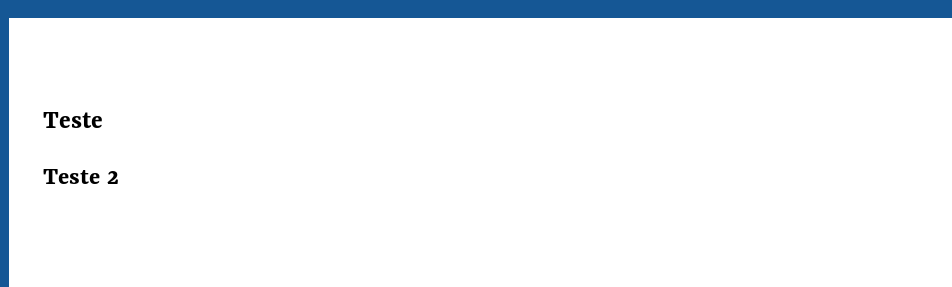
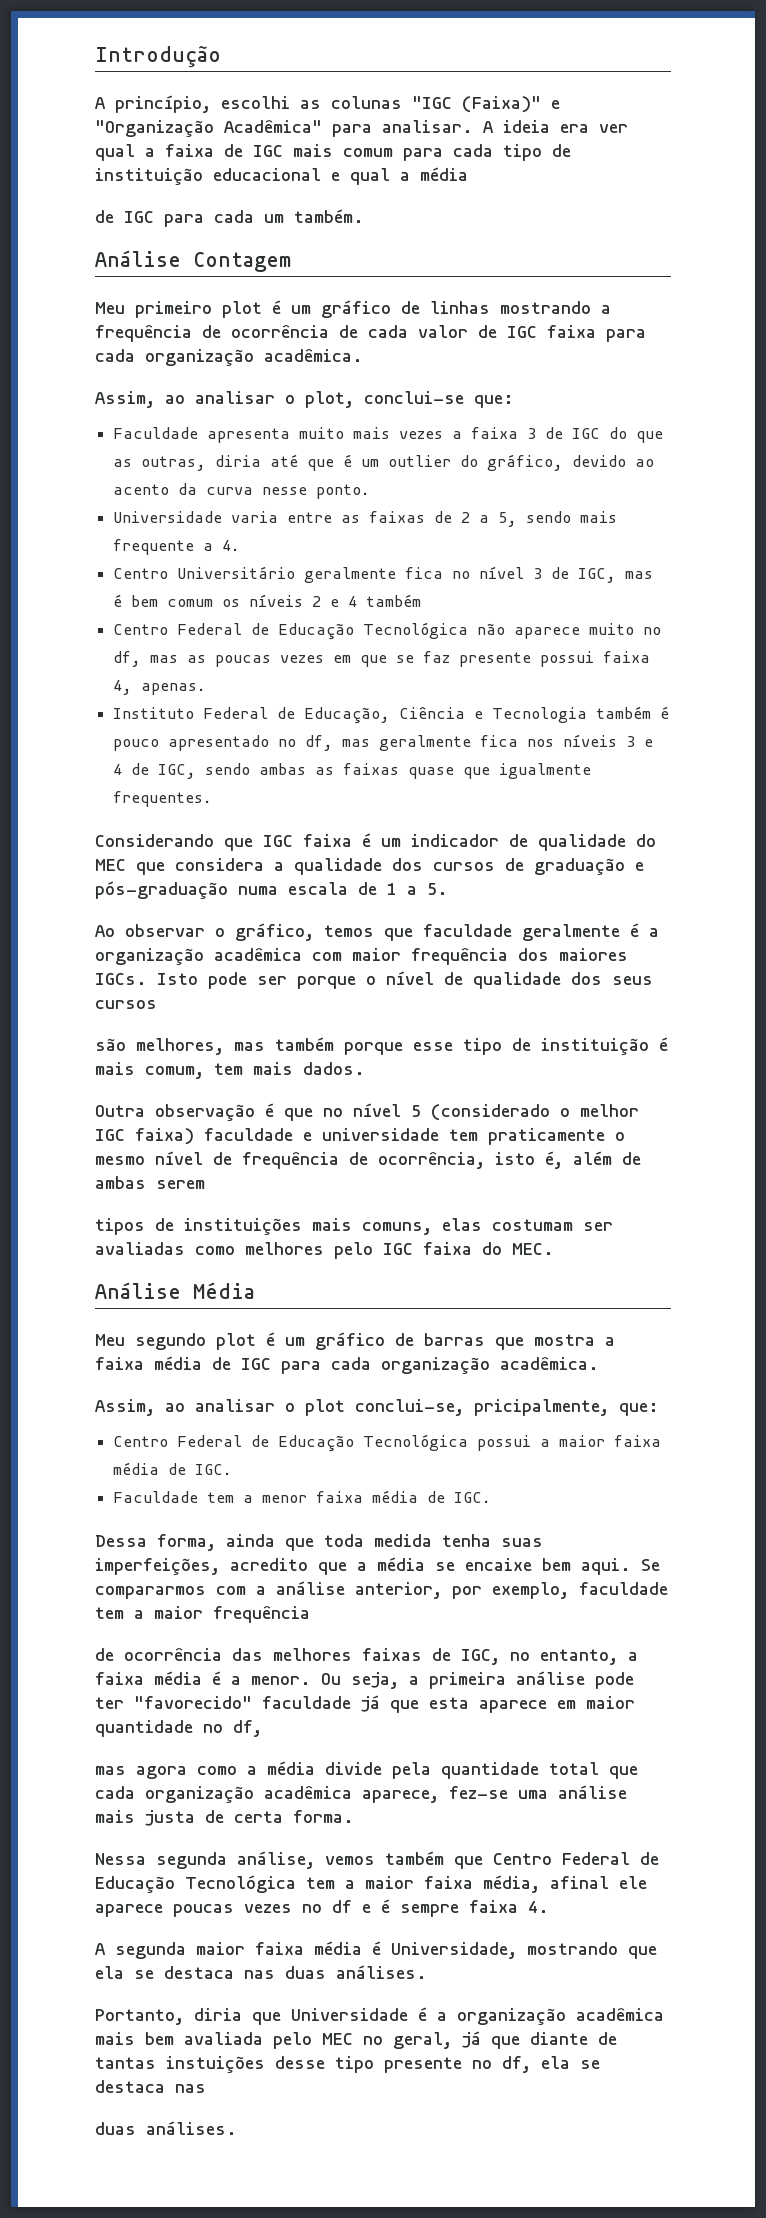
[43,112,103,128] [43,169,119,184] Teste // Teste 2 -> [95,46,221,68] [95,95,560,113] [95,120,628,137] [95,144,571,161] [95,167,468,185] [95,209,364,227] [95,250,291,272] [95,300,611,318] [95,325,646,342] [95,349,363,366] [95,391,514,408] [113,427,664,443] [113,454,655,471] [113,483,371,499] [113,511,618,527] [113,539,241,555] [113,566,654,583] [113,594,422,607] [113,622,662,640] [113,651,651,667] [113,680,207,695] [113,706,670,724] [113,734,654,751] [113,763,592,779] [113,791,213,807] [95,833,656,851] [95,858,644,875] [95,881,448,899] [95,923,659,941] [95,948,628,965] [95,971,653,989] [95,1000,157,1009] [95,1037,668,1055] [95,1062,365,1079] [95,1103,639,1121] [95,1128,625,1145] [95,1151,641,1169] [95,1176,205,1189] [95,1218,613,1235] [95,1242,554,1259] [95,1282,255,1299] [95,1332,615,1350] [95,1356,599,1374] [95,1399,659,1416] [113,1434,662,1452] [113,1462,233,1475] [113,1490,492,1503] [95,1534,543,1551] [95,1557,660,1575] [95,1581,668,1599] [95,1606,310,1623] [95,1648,638,1665] [95,1671,634,1689] [95,1695,635,1713] [95,1720,262,1737] [95,1761,638,1779] [95,1785,627,1803] [95,1810,354,1826] [95,1851,659,1869] [95,1875,647,1893] [95,1899,549,1917] [95,1941,657,1959] [95,1965,427,1979] [95,2007,664,2025] [95,2031,617,2049] [95,2056,600,2073] [95,2080,206,2093] [95,2121,237,2135] Introdução // A princípio, escolhi as colunas "IGC (Faixa)" e "Organização Acadêmica" para analisar. A ideia era ver qual a faixa de IGC mais comum para cada tipo de instituição educacional e qual a média // de IGC para cada um também. // Análise Contagem // Meu primeiro plot é um gráfico de linhas mostrando a frequência de ocorrência de cada valor de IGC faixa para cada organização acadêmica. // Assim, ao analisar o plot, conclui-se que: // Faculdade apresenta muito mais vezes a faixa 3 de IGC do que as outras, diria até que é um outlier do gráfico, devido ao acento da curva nesse ponto. // Universidade varia entre as faixas de 2 a 5, sendo mais frequente a 4. // Centro Universitário geralmente fica no nível 3 de IGC, mas é bem comum os níveis 2 e 4 também // Centro Federal de Educação Tecnológica não aparece muito no df, mas as poucas vezes em que se faz presente possui faixa 4, apenas. // Instituto Federal de Educação, Ciência e Tecnologia também é pouco apresentado no df, mas geralmente fica nos níveis 3 e 4 de IGC, sendo ambas as faixas quase que igualmente frequentes. // Considerando que IGC faixa é um indicador de qualidade do MEC que considera a qualidade dos cursos de graduação e pós-graduação numa escala de 1 a 5. // Ao observar o gráfico, temos que faculdade geralmente é a organização acadêmica com maior frequência dos maiores IGCs. Isto pode ser porque o nível de qualidade dos seus cursos // são melhores, mas também porque esse tipo de instituição é mais comum, tem mais dados. // Outra observação é que no nível 5 (considerado o melhor IGC faixa) faculdade e universidade tem praticamente o mesmo nível de frequência de ocorrência, isto é, além de ambas serem // tipos de instituições mais comuns, elas costumam ser avaliadas como melhores pelo IGC faixa do MEC. // Análise Média // Meu segundo plot é um gráfico de barras que mostra a faixa média de IGC para cada organização acadêmica. // Assim, ao analisar o plot conclui-se, pricipalmente, que: // Centro Federal de Educação Tecnológica possui a maior faixa média de IGC. // Faculdade tem a menor faixa média de IGC. // Dessa forma, ainda que toda medida tenha suas imperfeições, acredito que a média se encaixe bem aqui. Se compararmos com a análise anterior, por exemplo, faculdade tem a maior frequência // de ocorrência das melhores faixas de IGC, no entanto, a faixa média é a menor. Ou seja, a primeira análise pode ter "favorecido" faculdade já que esta aparece em maior quantidade no df, // mas agora como a média divide pela quantidade total que cada organização acadêmica aparece, fez-se uma análise mais justa de certa forma. // Nessa segunda análise, vemos também que Centro Federal de Educação Tecnológica tem a maior faixa média, afinal ele aparece poucas vezes no df e é sempre faixa 4. // A segunda maior faixa média é Universidade, mostrando que ela se destaca nas duas análises. // Portanto, diria que Universidade é a organização acadêmica mais bem avaliada pelo MEC no geral, já que diante de tantas instuições desse tipo presente no df, ela se destaca nas // duas análises.

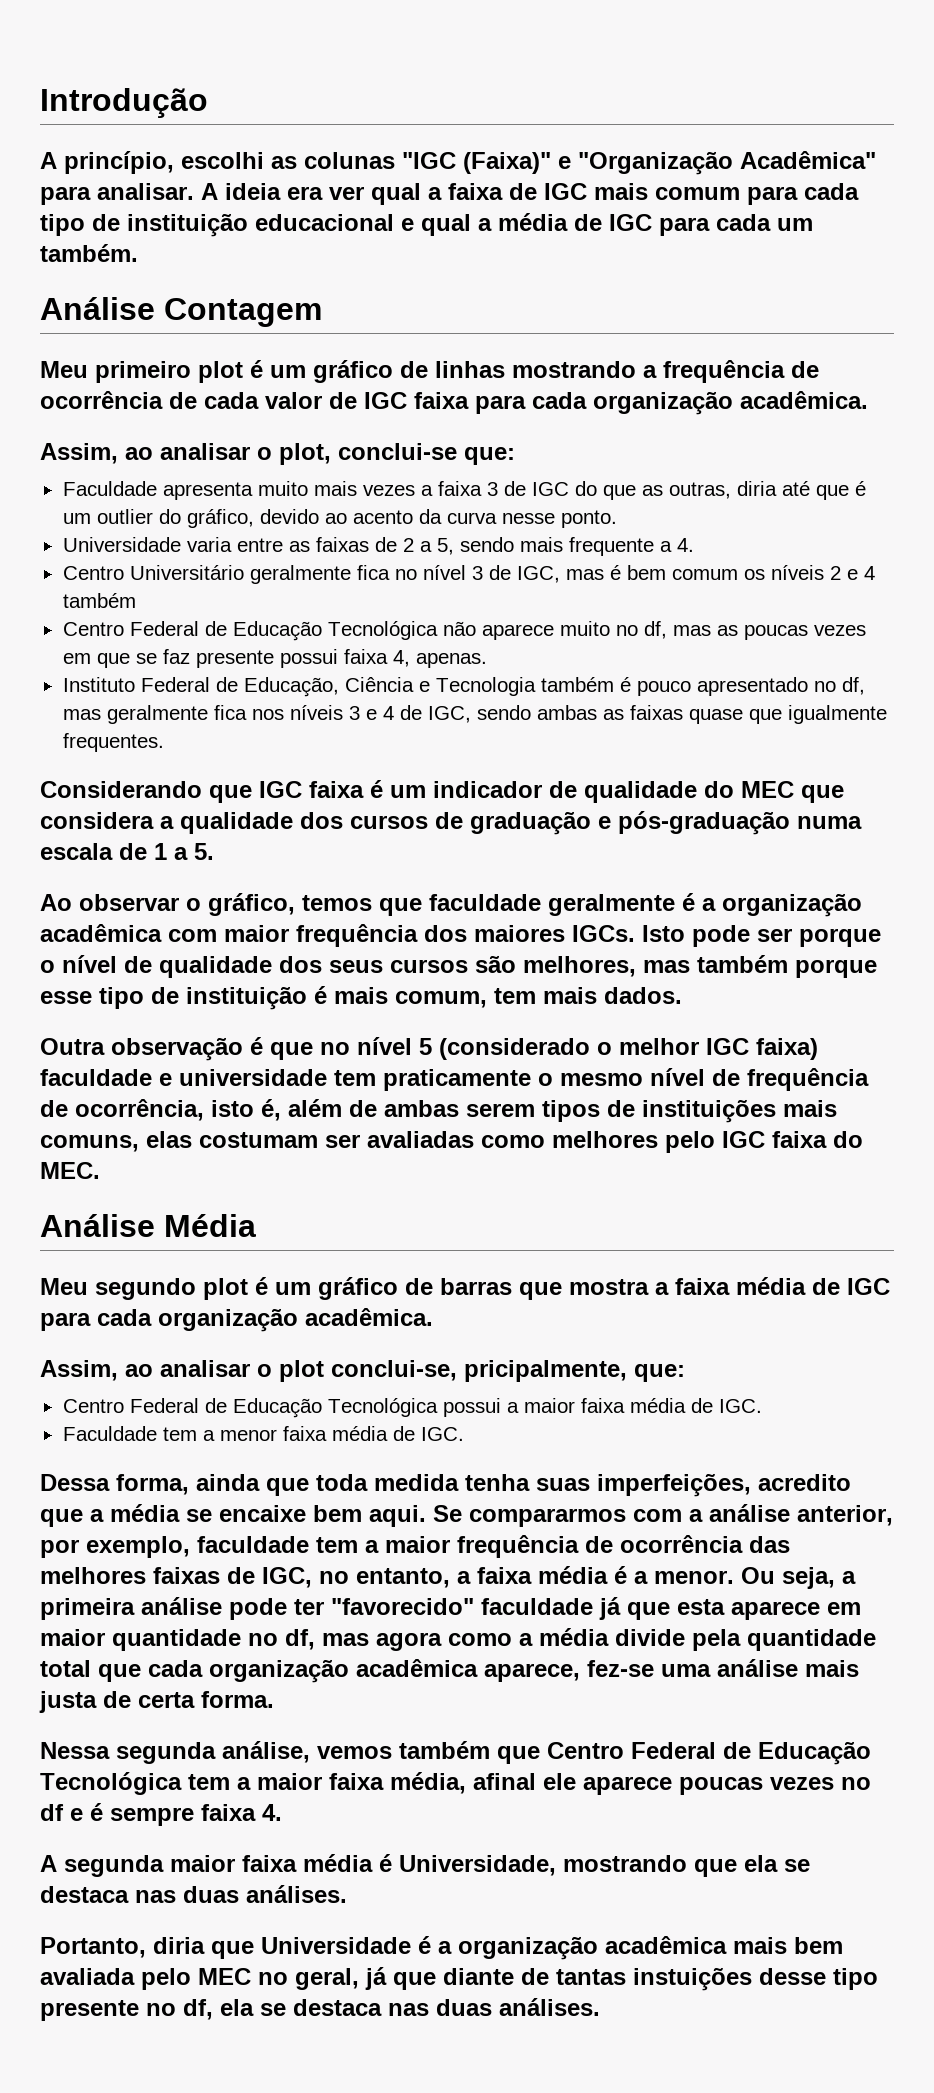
(468, 174) // -> (568, 222) none
(157, 1004) // -> (468, 966) none
(205, 1184) // -> (535, 1110) none
(310, 1614) // -> (579, 1546) none
(262, 1728) // -> (315, 1639) none
(206, 2088) // -> (429, 2009) none

